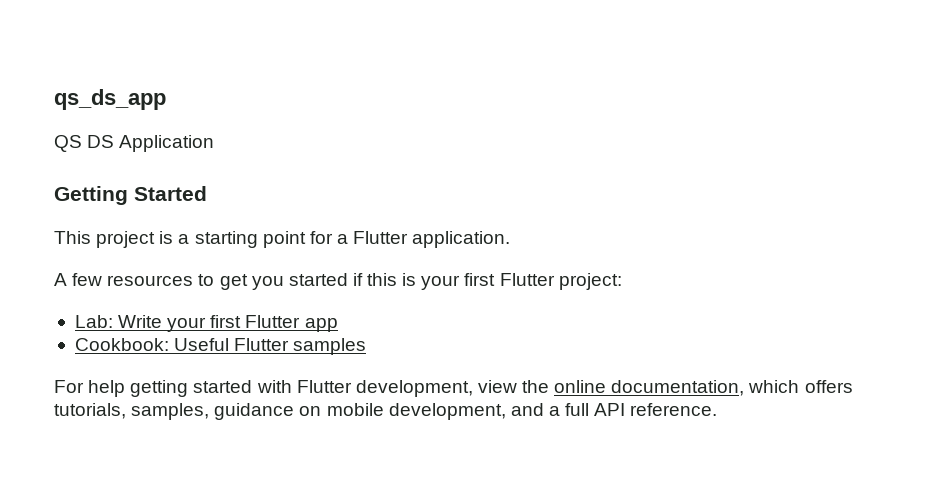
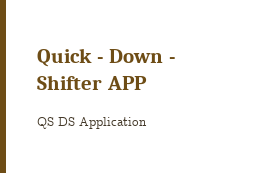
[54,89,166,110] [54,135,215,152] [54,186,207,205] [54,231,511,248] [54,273,622,290] [74,315,338,332] [74,338,367,355] [54,380,853,397] [54,403,718,420] qs_ds_app // QS DS Application // Getting Started // This project is a starting point for a Flutter application. // A few resources to get you started if this is your first Flutter project: // Lab: Write your first Flutter app // Cookbook: Useful Flutter samples // For help getting started with Flutter development, view the online documentation, which offers tutorials, samples, guidance on mobile development, and a full API reference. -> [37,48,176,67] [37,75,147,90] [37,117,147,129] Quick - Down - Shifter APP // QS DS Application

